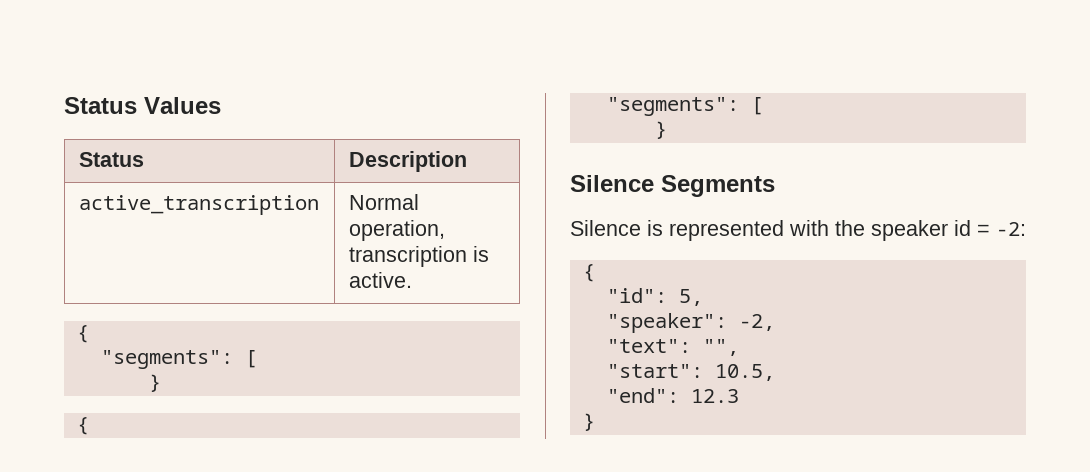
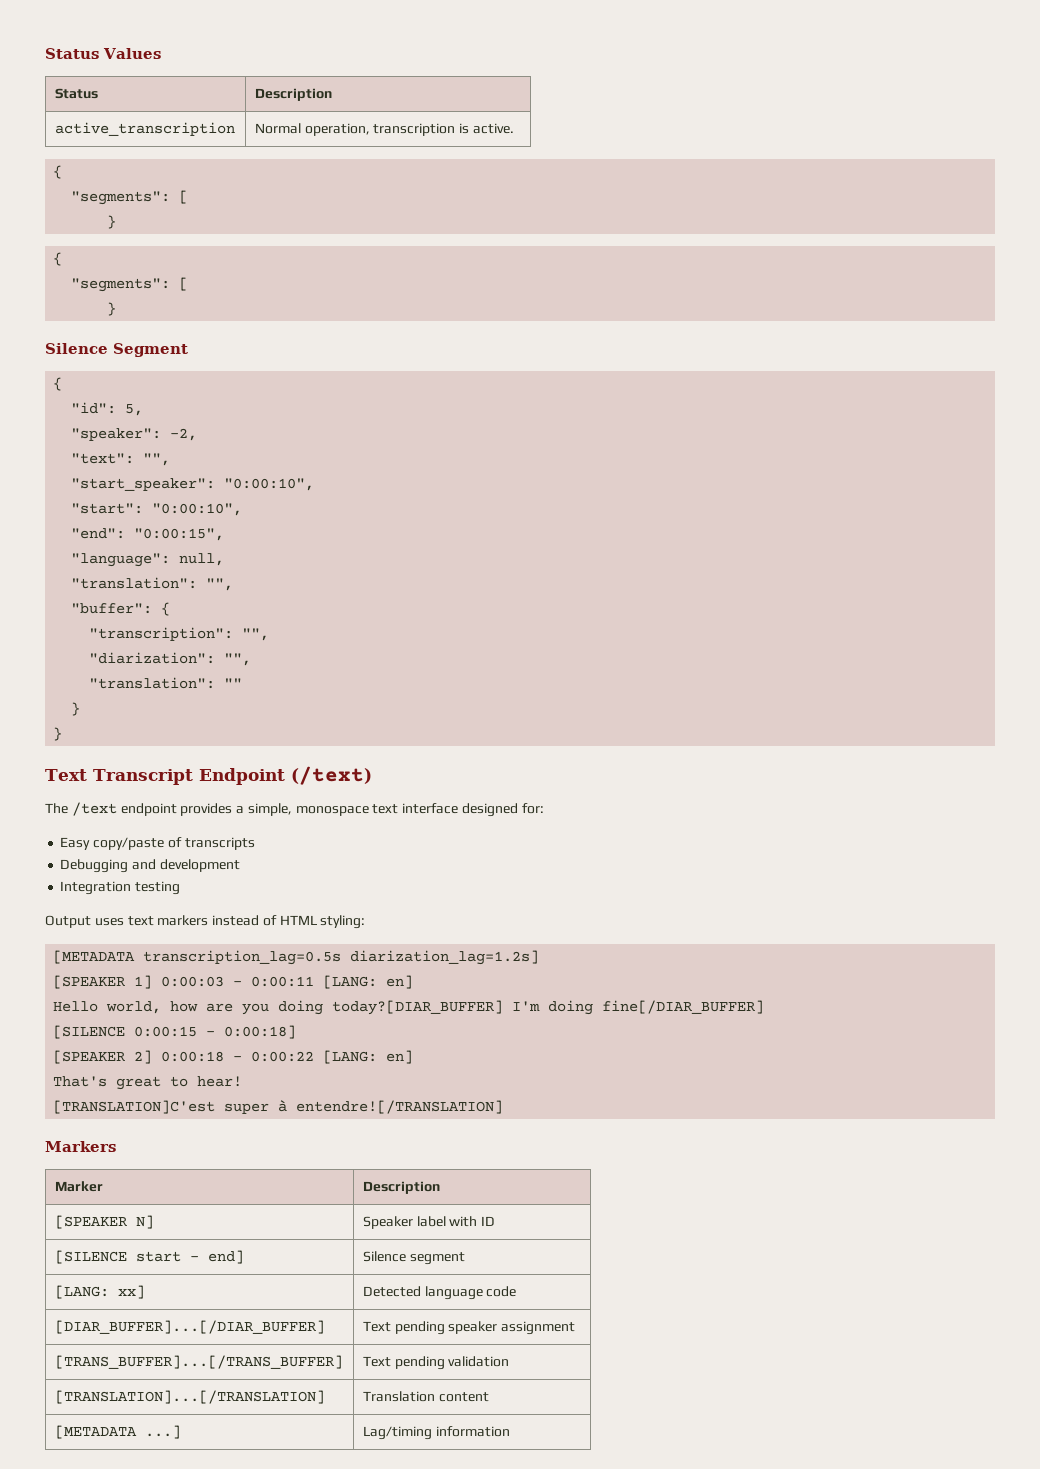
[661,175,775,197] [570,220,1026,241] Segments // Silence is represented with the speaker id = -2: -> [113,343,188,357] Segment
(739, 347) none -> [71,478,315,491] // "start_speaker": "0:00:10",
[714,364,775,381] 10.5, -> [152,503,243,516] "0:00:10",
[690,389,739,403] [582,413,595,431] 12.3 // } -> [134,528,225,541] [71,553,225,567] [71,577,234,591] [71,602,171,616] [89,627,270,641] [89,652,252,666] [89,677,243,689] [71,702,81,716] [53,727,63,741] [45,766,372,785] [45,802,544,817] [60,837,255,850] [60,859,240,873] [60,881,181,895] [45,915,366,929] [53,950,540,965] [53,975,414,989] [53,1000,765,1015] [53,1025,297,1039] [53,1050,414,1064] [53,1076,243,1090] [53,1100,504,1114] [45,1141,116,1152] [54,1181,103,1192] [362,1181,440,1194] [54,1215,154,1229] [362,1216,496,1229] [54,1250,244,1264] [362,1251,465,1265] [54,1285,145,1299] [362,1286,517,1300] [54,1320,325,1334] [362,1321,576,1335] [54,1355,343,1369] [362,1356,510,1370] [54,1390,325,1404] [362,1391,489,1402] [54,1425,181,1439] [362,1426,510,1440] "0:00:15", // "language": null, // "translation": "", // "buffer": { // "transcription": "", // "diarization": "", // "translation": "" // } // } // Text Transcript Endpoint (/text) // The /text endpoint provides a simple, monospace text interface designed for: // Easy copy/paste of transcripts // Debugging and development // Integration testing // Output uses text markers instead of HTML styling: // [METADATA transcription_lag=0.5s diarization_lag=1.2s] // [SPEAKER 1] 0:00:03 - 0:00:11 [LANG: en] // Hello world, how are you doing today?[DIAR_BUFFER] I'm doing fine[/DIAR_BUFFER] // [SILENCE 0:00:15 - 0:00:18] // [SPEAKER 2] 0:00:18 - 0:00:22 [LANG: en] // That's great to hear! // [TRANSLATION]C'est super à entendre![/TRANSLATION] // Markers // Marker | Description // [SPEAKER N] | Speaker label with ID // [SILENCE start - end] | Silence segment // [LANG: xx] | Detected language code // [DIAR_BUFFER]...[/DIAR_BUFFER] | Text pending speaker assignment // [TRANS_BUFFER]...[/TRANS_BUFFER] | Text pending validation // [TRANSLATION]...[/TRANSLATION] | Translation content // [METADATA ...] | Lag/timing information

